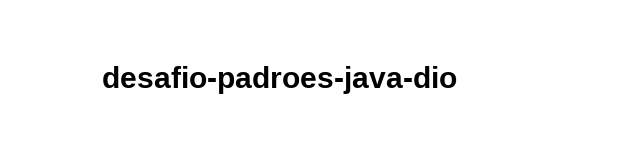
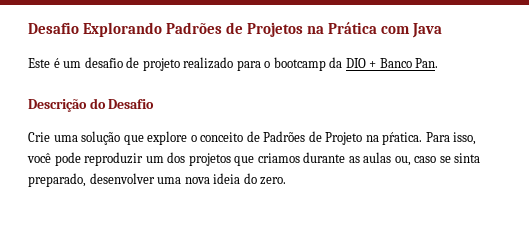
[102,66,457,94] desafio-padroes-java-dio -> [28,22,443,38] [28,57,439,71] [28,98,155,112] [28,131,477,145] [27,152,481,166] [28,173,287,187] Desafio Explorando Padrões de Projetos na Prática com Java // Este é um desafio de projeto realizado para o bootcamp da DIO + Banco Pan. // Descrição do Desafio // Crie uma solução que explore o conceito de Padrões de Projeto na pŕatica. Para isso, você pode reproduzir um dos projetos que criamos durante as aulas ou, caso se sinta preparado, desenvolver uma nova ideia do zero.

